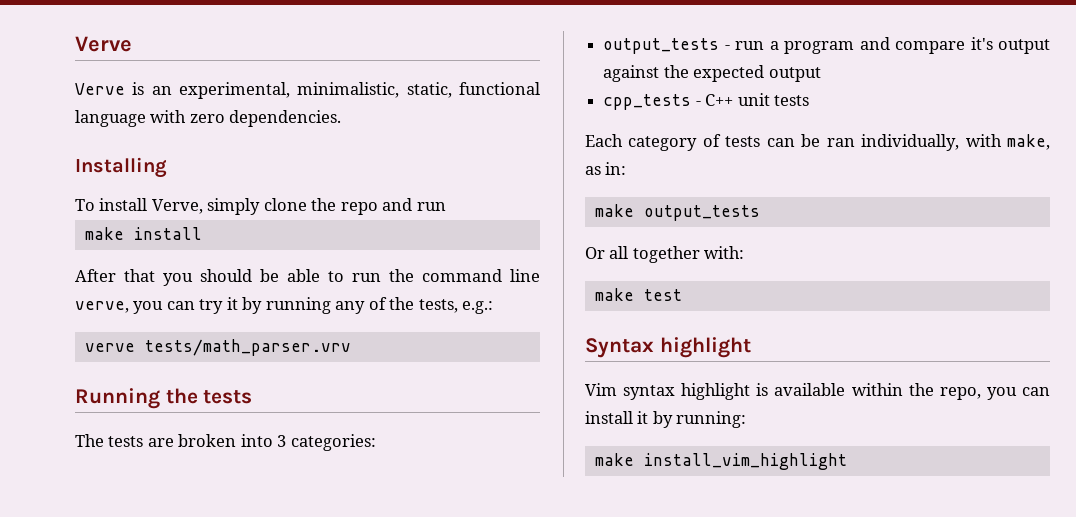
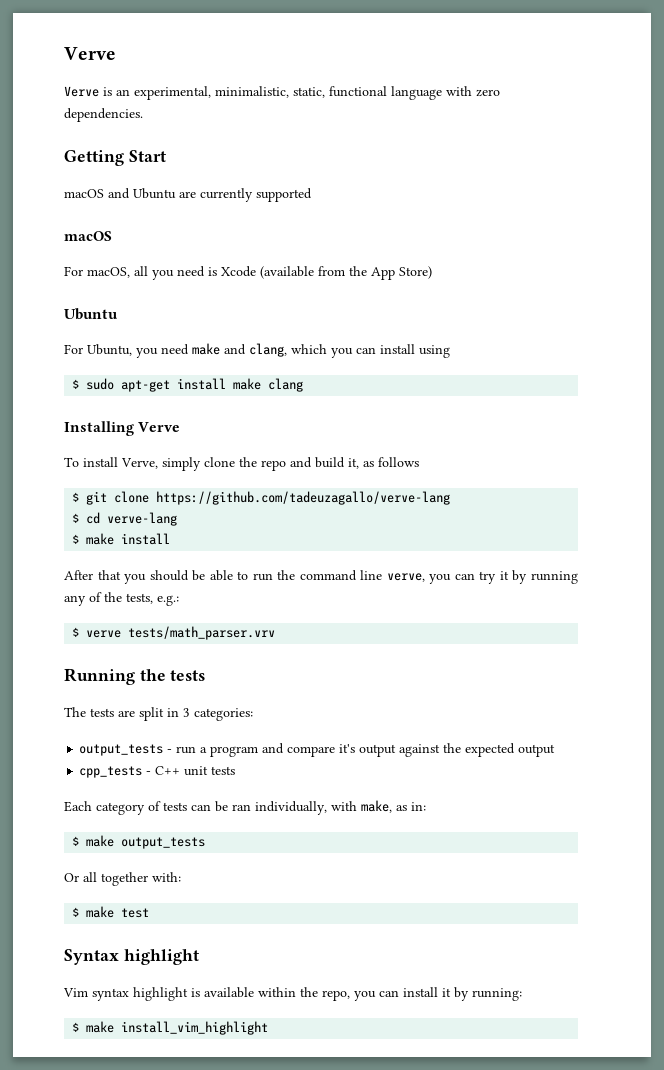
(342, 118) none -> [64,150,166,166] [64,188,312,202] [64,231,112,241] [64,266,432,280] [64,308,117,320] [64,343,450,358] [72,378,304,392] // Getting Start // macOS and Ubuntu are currently supported // macOS // For macOS, all you need is Xcode (available from the App Store) // Ubuntu // For Ubuntu, you need make and clang, which you can install using // $ sudo apt-get install make clang
(167, 167) none -> [138,422,181,432] Verve
[416,202,446,211] run // -> [315,457,419,469] [72,491,451,505] [72,512,178,526] [72,534,80,544] build it, as follows // $ git clone https://github.com/tadeuzagallo/verve-lang // $ cd verve-lang // $
(494, 307) none -> [72,627,80,637] $
[178,434,273,447] broken into -> [139,707,179,721] split in
(627, 168) none -> [72,836,80,846] $
(745, 252) none -> [72,907,80,917] $
(747, 419) none -> [72,1022,80,1032] $

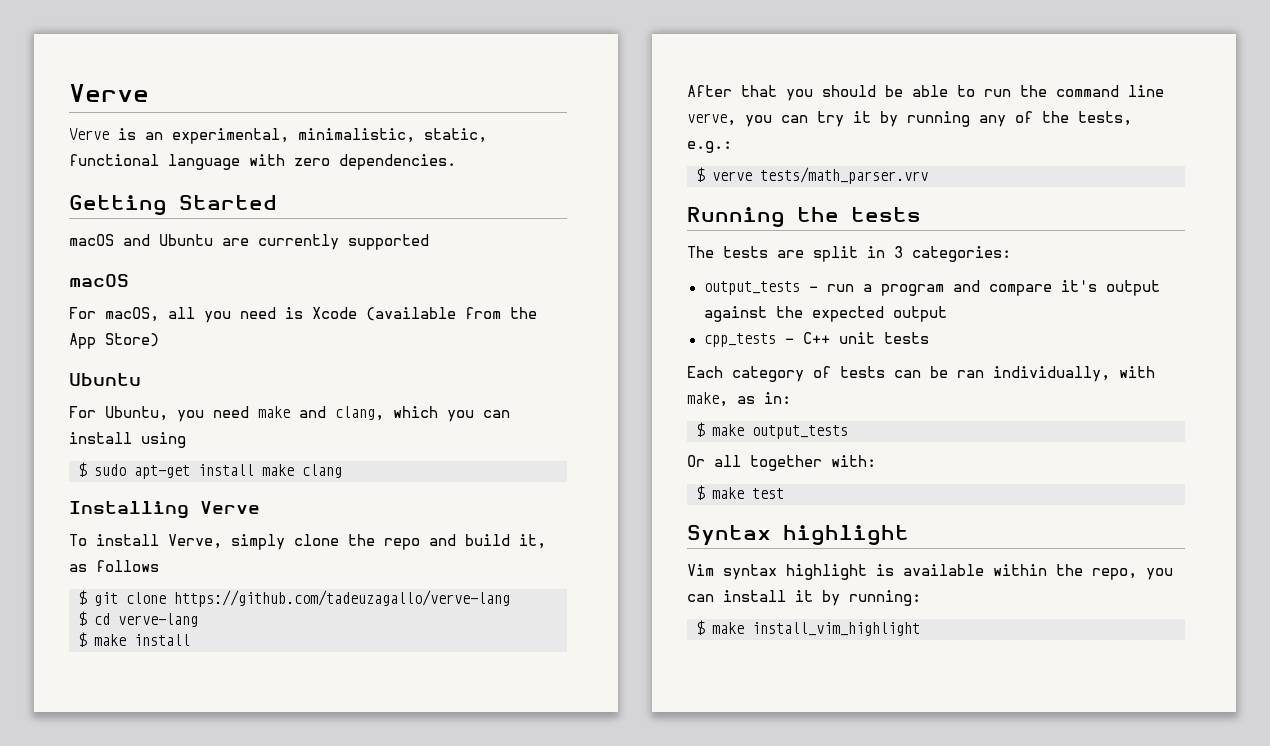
[128,150,166,162] Start -> [179,195,277,210] Started

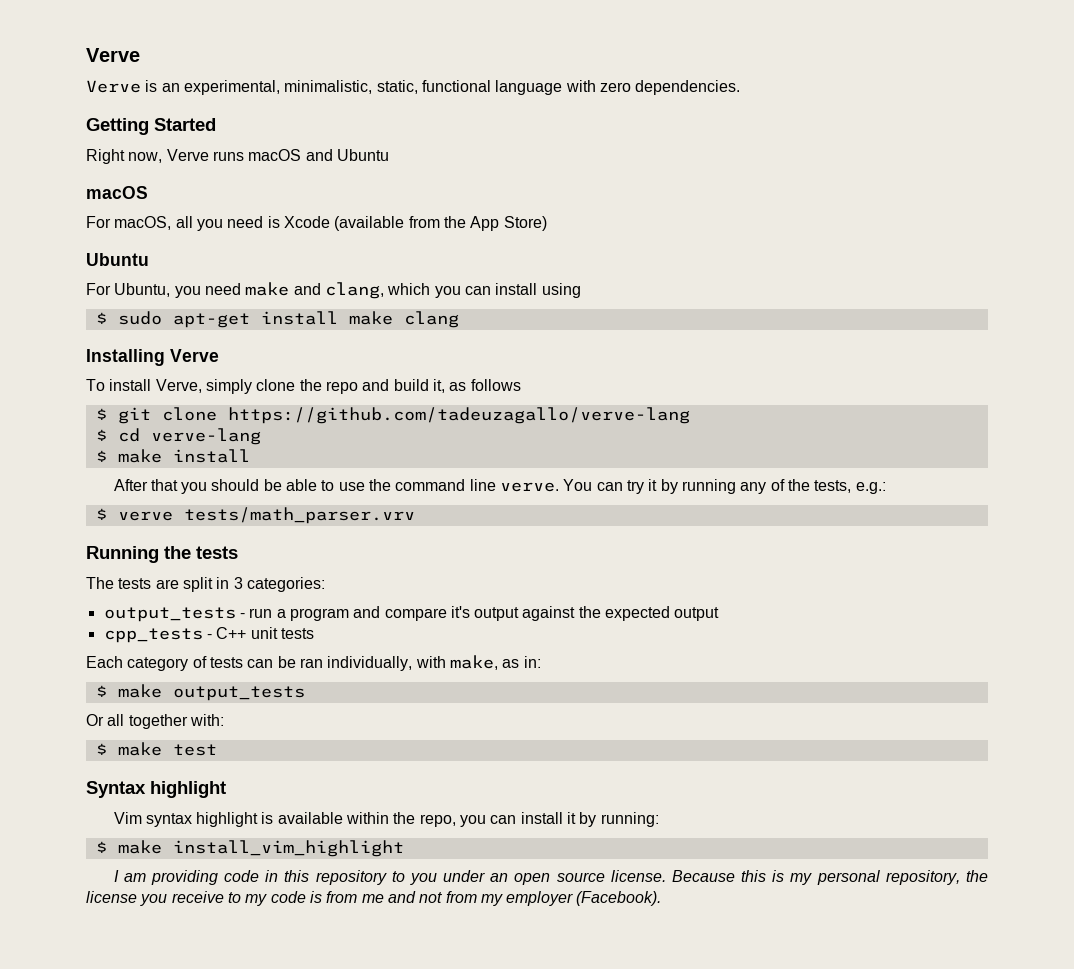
(277, 202) none -> [86,149,244,164] Right now, Verve runs
[222,234,429,250] are currently supported -> (389, 155) none
[984,89,1011,97] run -> [338,482,365,491] use
[687,113,772,127] verve, you -> [500,479,593,492] verve. You
(920, 629) none -> [113,870,988,885] [86,891,662,906] // I am providing code in this repository to you under an open source license. Because this is my personal repository, the license you receive to my code is from me and not from my employer (Facebook).

